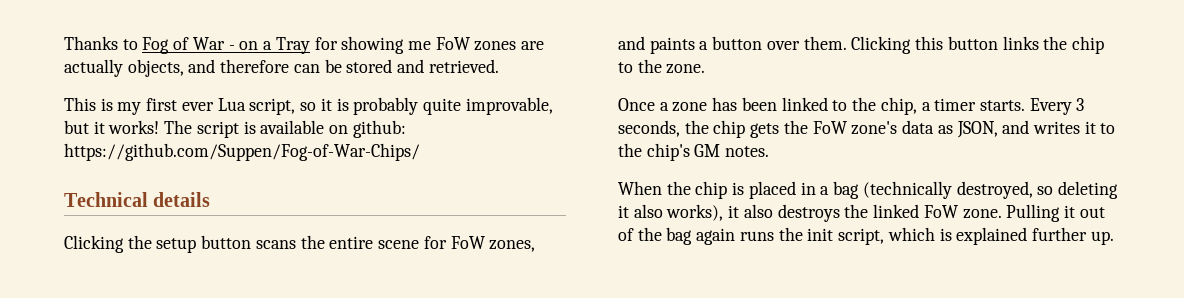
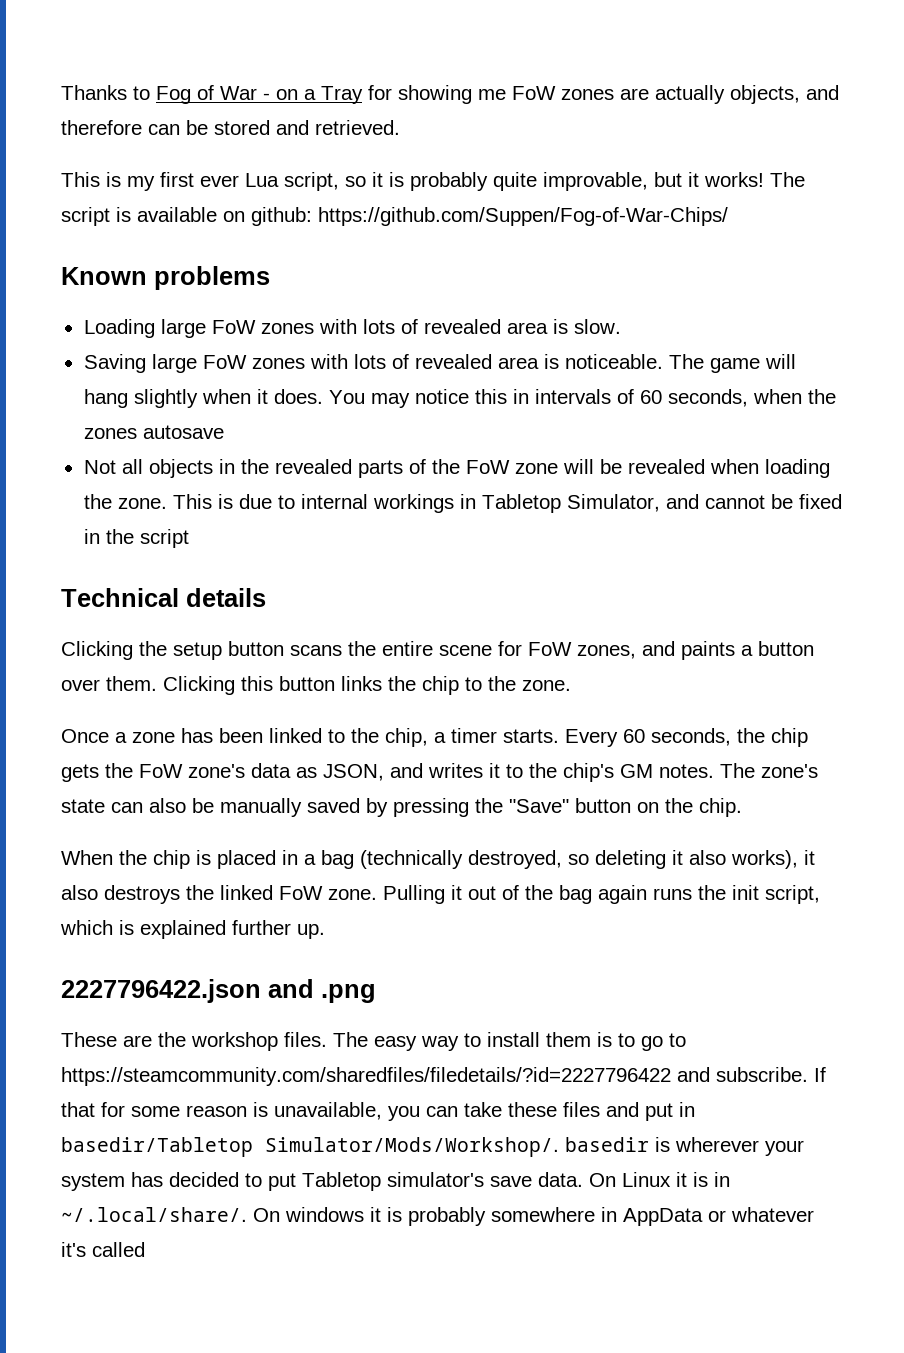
(420, 152) none -> [61,266,270,290] [83,319,621,338] [83,354,796,373] [83,389,836,408] [83,425,224,439] [83,459,830,478] [83,494,842,513] [83,529,189,548] // Known problems // Loading large FoW zones with lots of revealed area is slow. // Saving large FoW zones with lots of revealed area is noticeable. The game will hang slightly when it does. You may notice this in intervals of 60 seconds, when the zones autosave // Not all objects in the revealed parts of the FoW zone will be revealed when loading the zone. This is due to internal workings in Tabletop Simulator, and cannot be fixed in the script
[1076,98,1085,111] 3 -> [623,729,645,743] 60
(770, 151) none -> [720,763,818,778] [61,798,742,817] The zone's state can also be manually saved by pressing the "Save" button on the chip.
(1114, 238) none -> [61,979,376,1003] [61,1032,686,1051] [61,1067,826,1086] [61,1102,695,1121] [61,1137,804,1157] [61,1172,730,1191] [61,1207,814,1226] [61,1242,145,1257] // 2227796422.json and .png // These are the workshop files. The easy way to install them is to go to https://steamcommunity.com/sharedfiles/filedetails/?id=2227796422 and subscribe. If that for some reason is unavailable, you can take these files and put in basedir/Tabletop Simulator/Mods/Workshop/. basedir is wherever your system has decided to put Tabletop simulator's save data. On Linux it is in ~/.local/share/. On windows it is probably somewhere in AppData or whatever it's called

